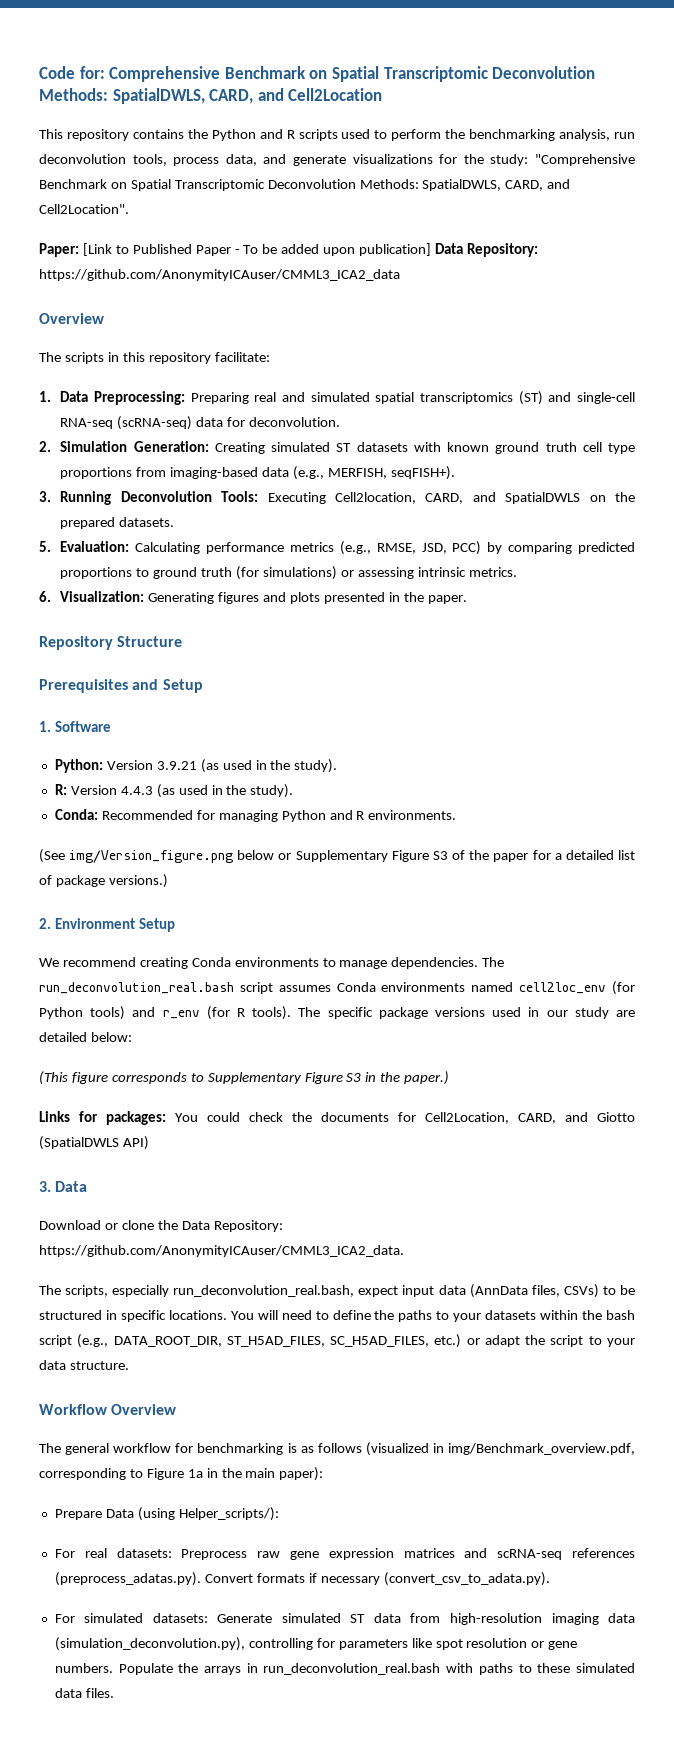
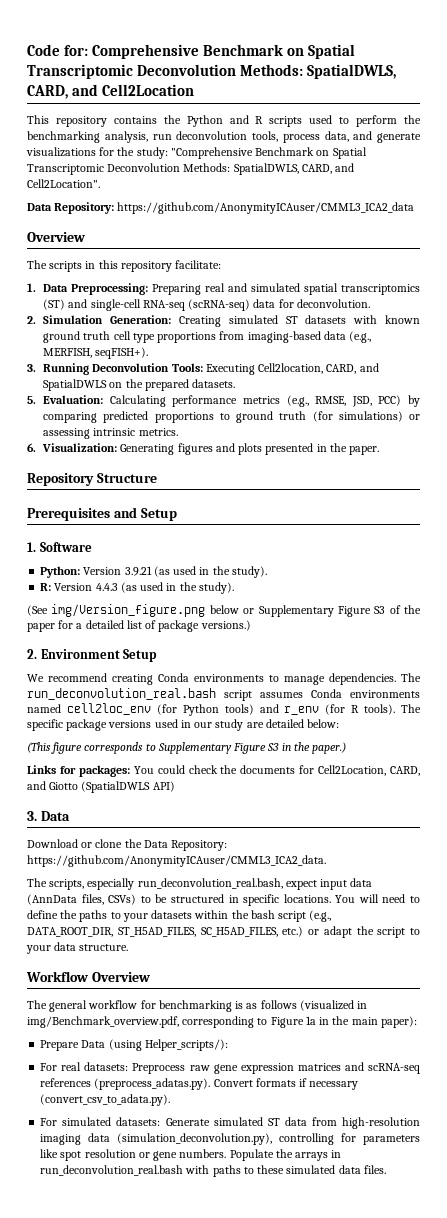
[39,243,432,257] Paper: [Link to Published Paper - To be added upon publication] -> (100, 183) none
[54,809,457,822] // Conda: Recommended for managing Python and R environments. -> (234, 588) none

